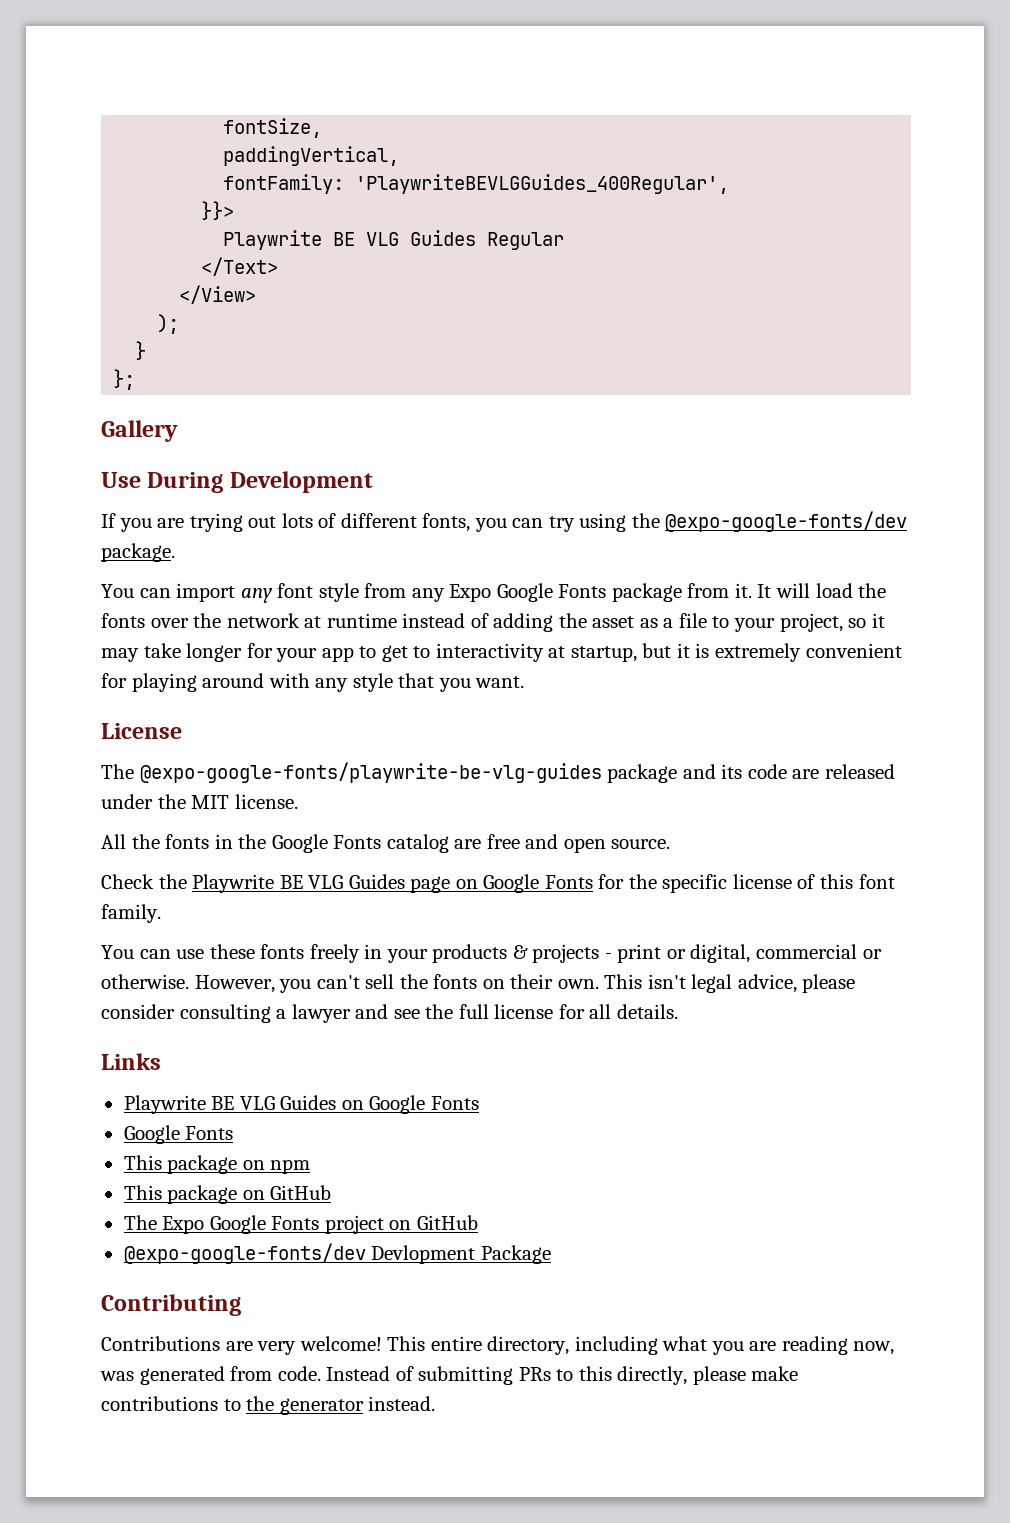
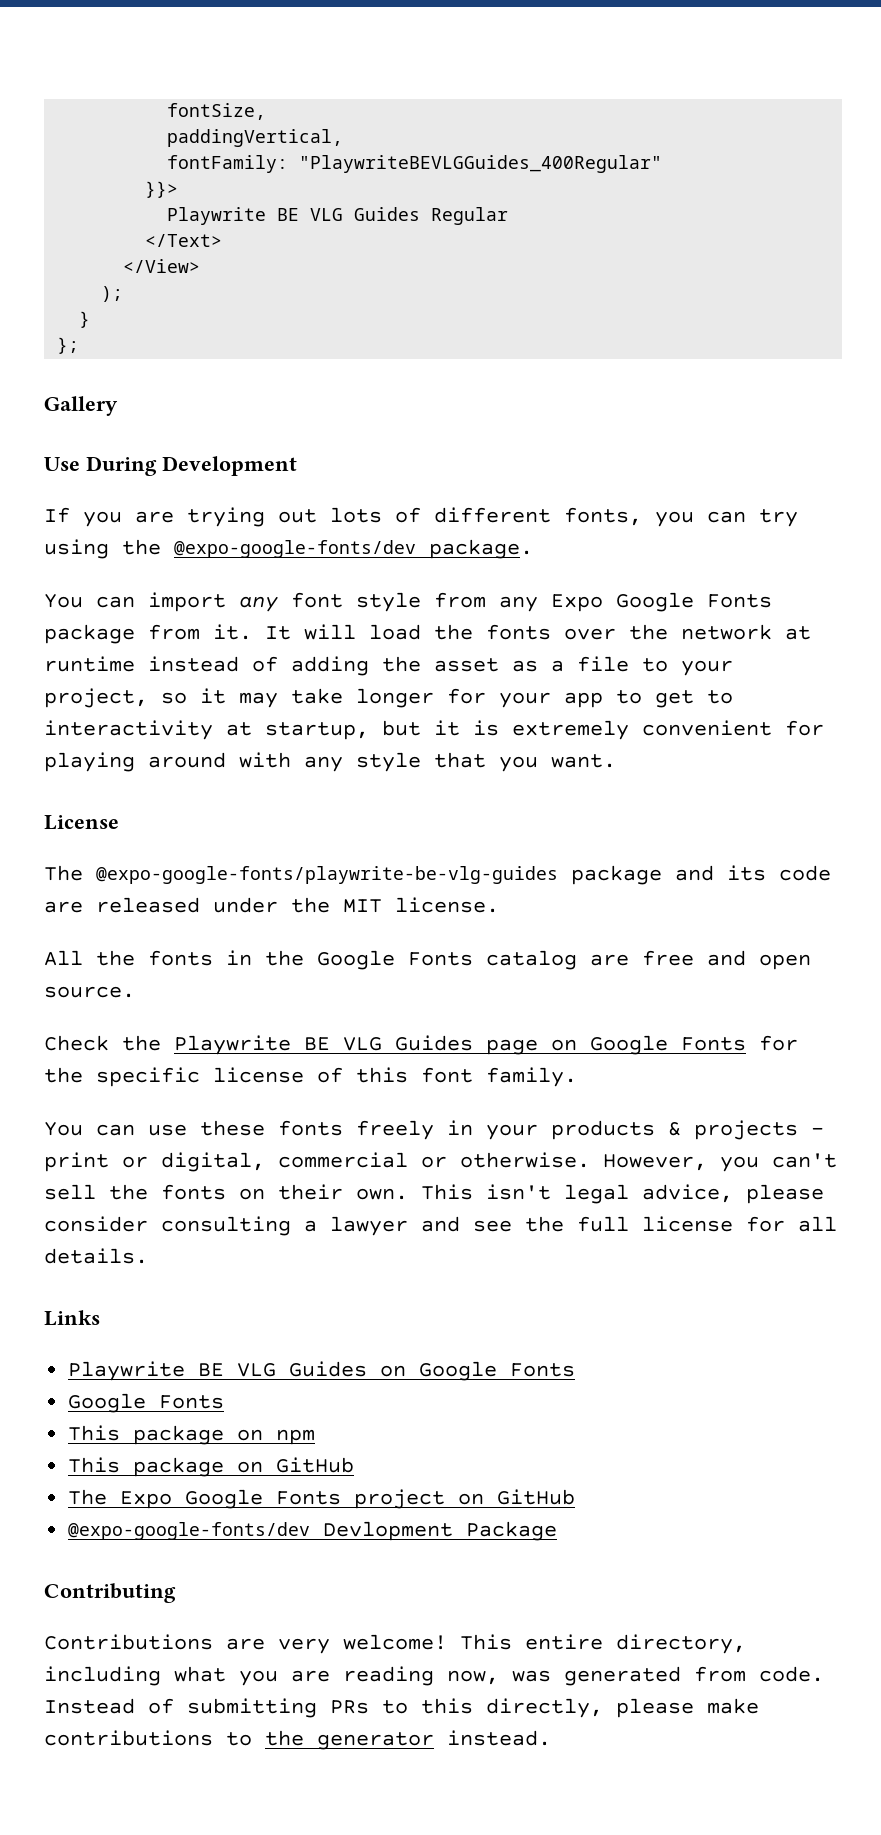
[355,174,730,194] 'PlaywriteBEVLGGuides_400Regular', -> [299,155,663,173] "PlaywriteBEVLGGuides_400Regular"

